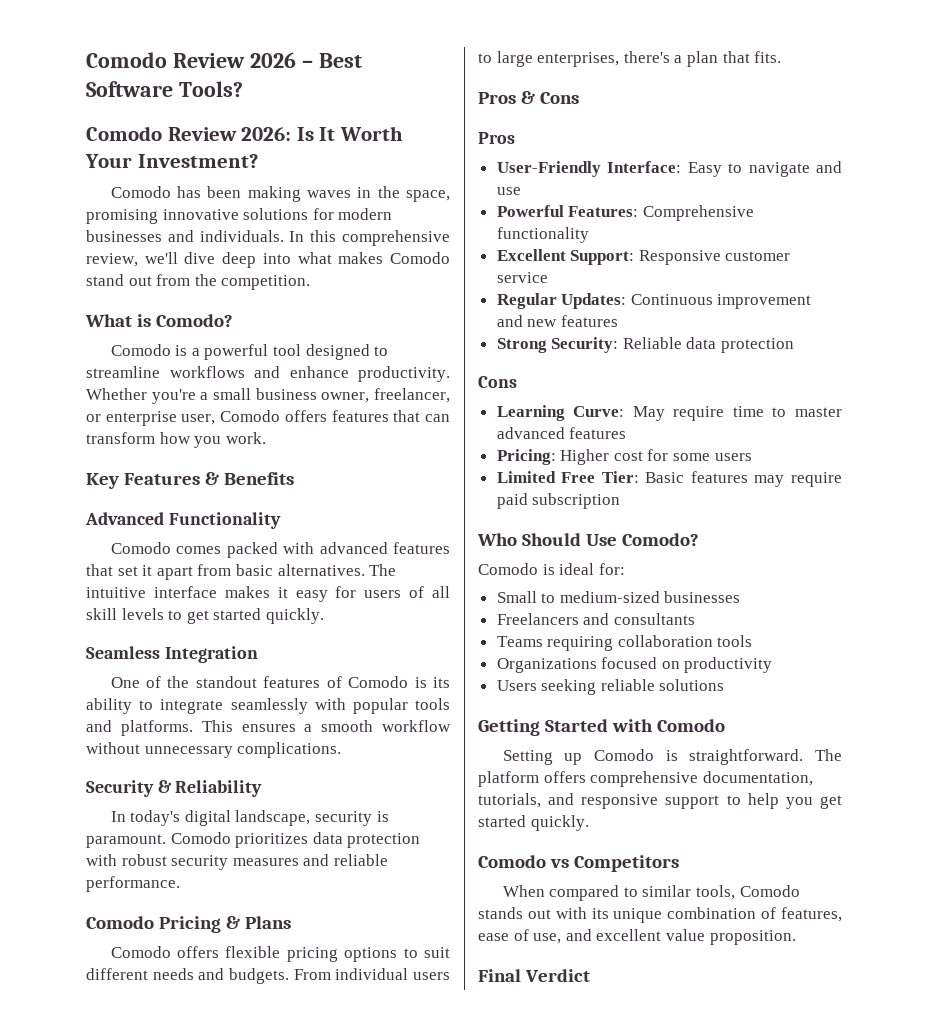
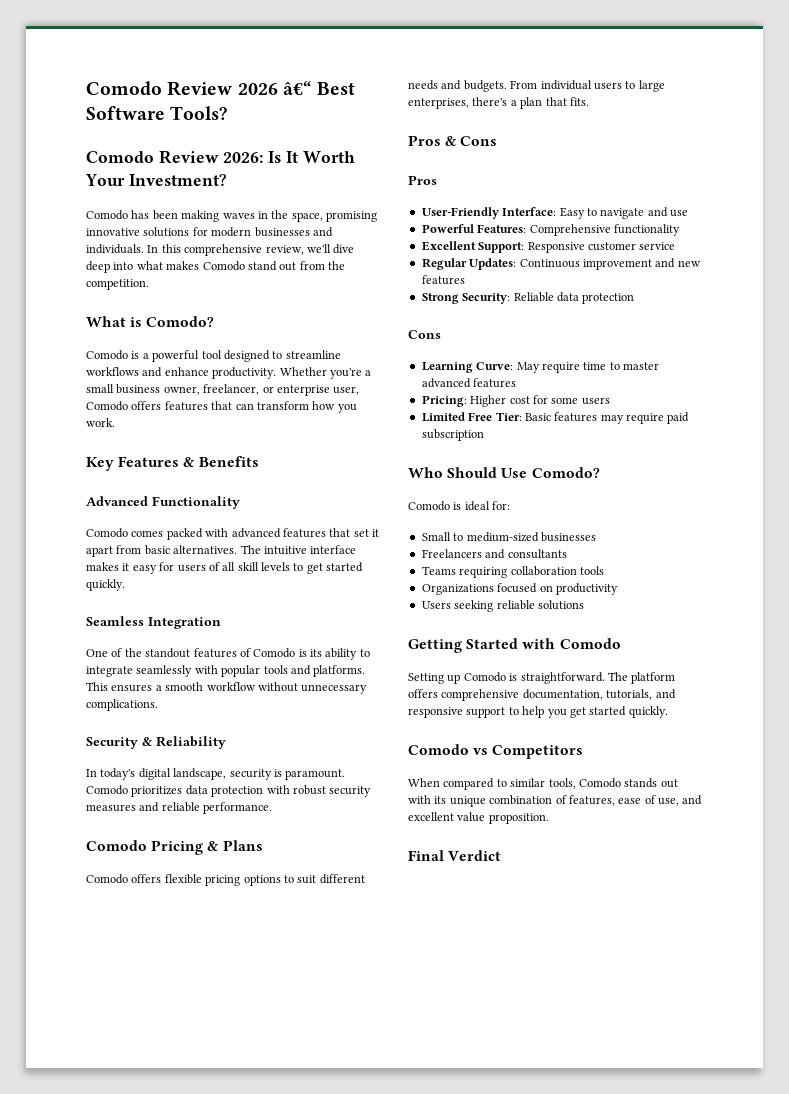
[301,60,313,68] – -> [282,81,312,95] â€“

